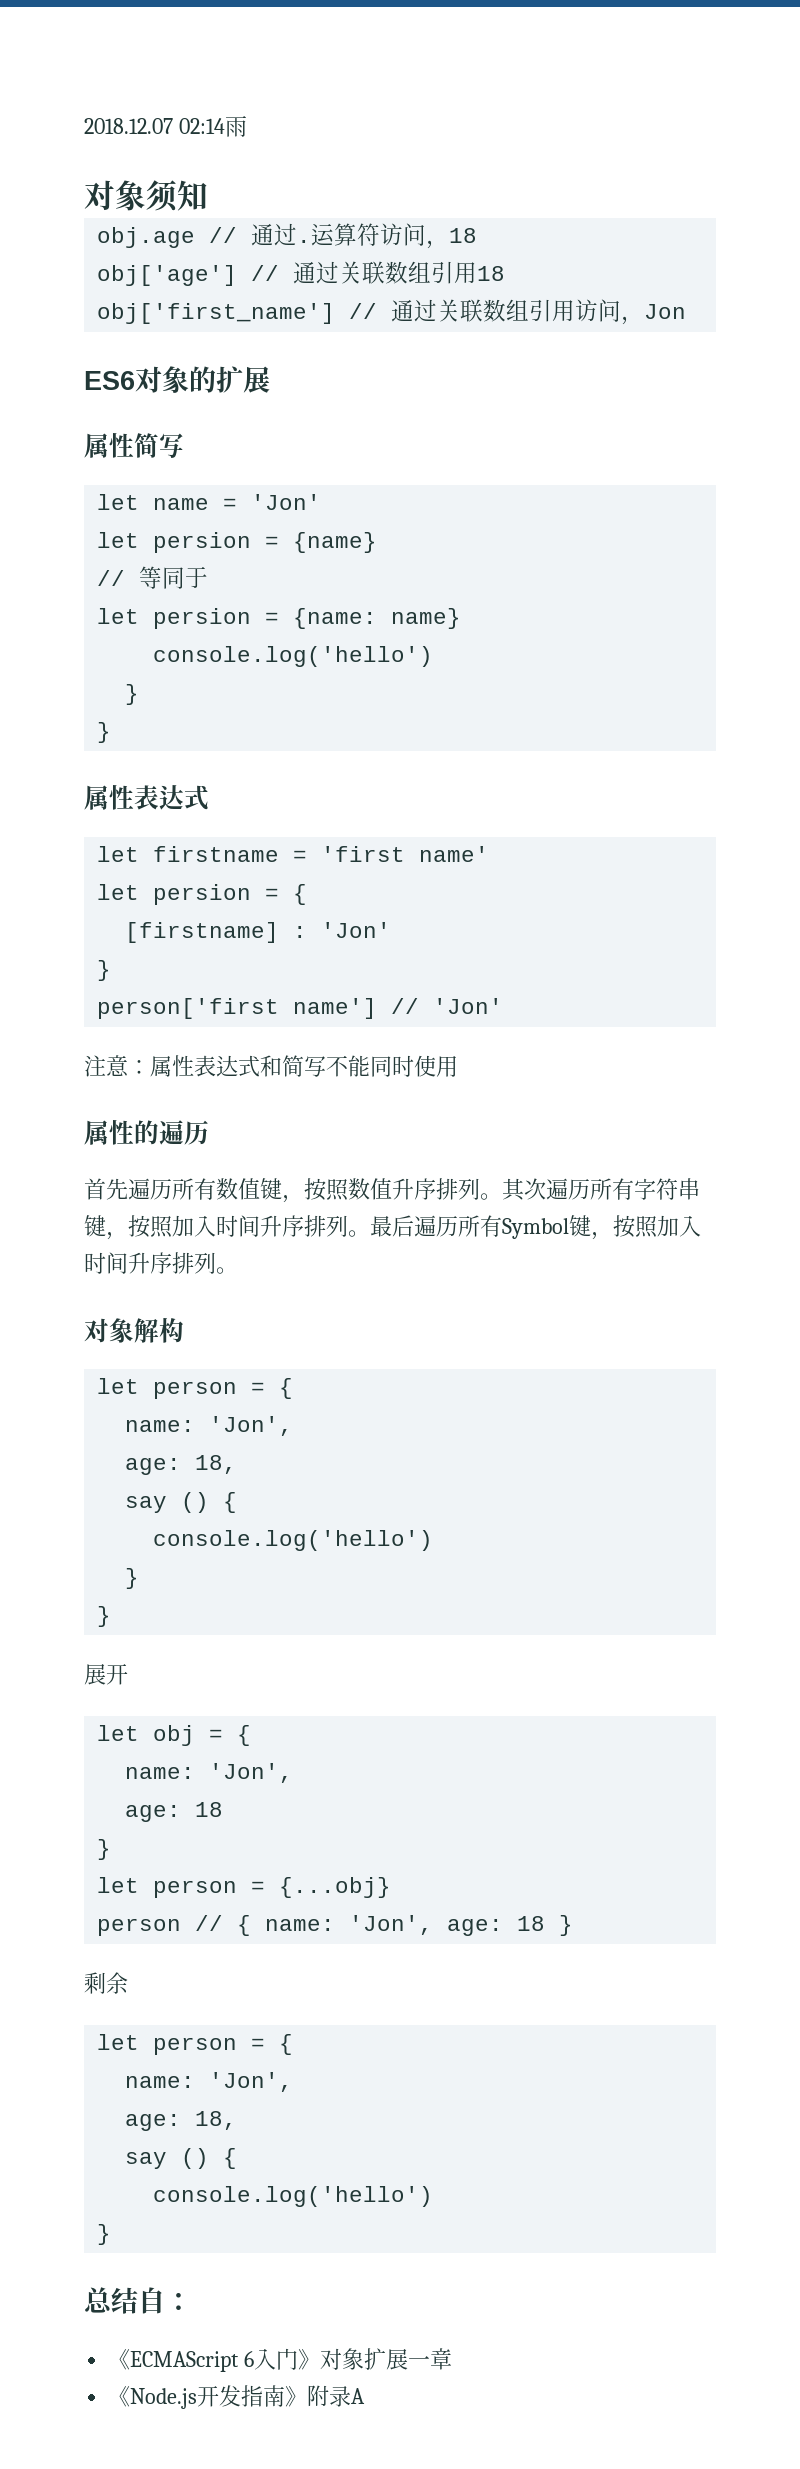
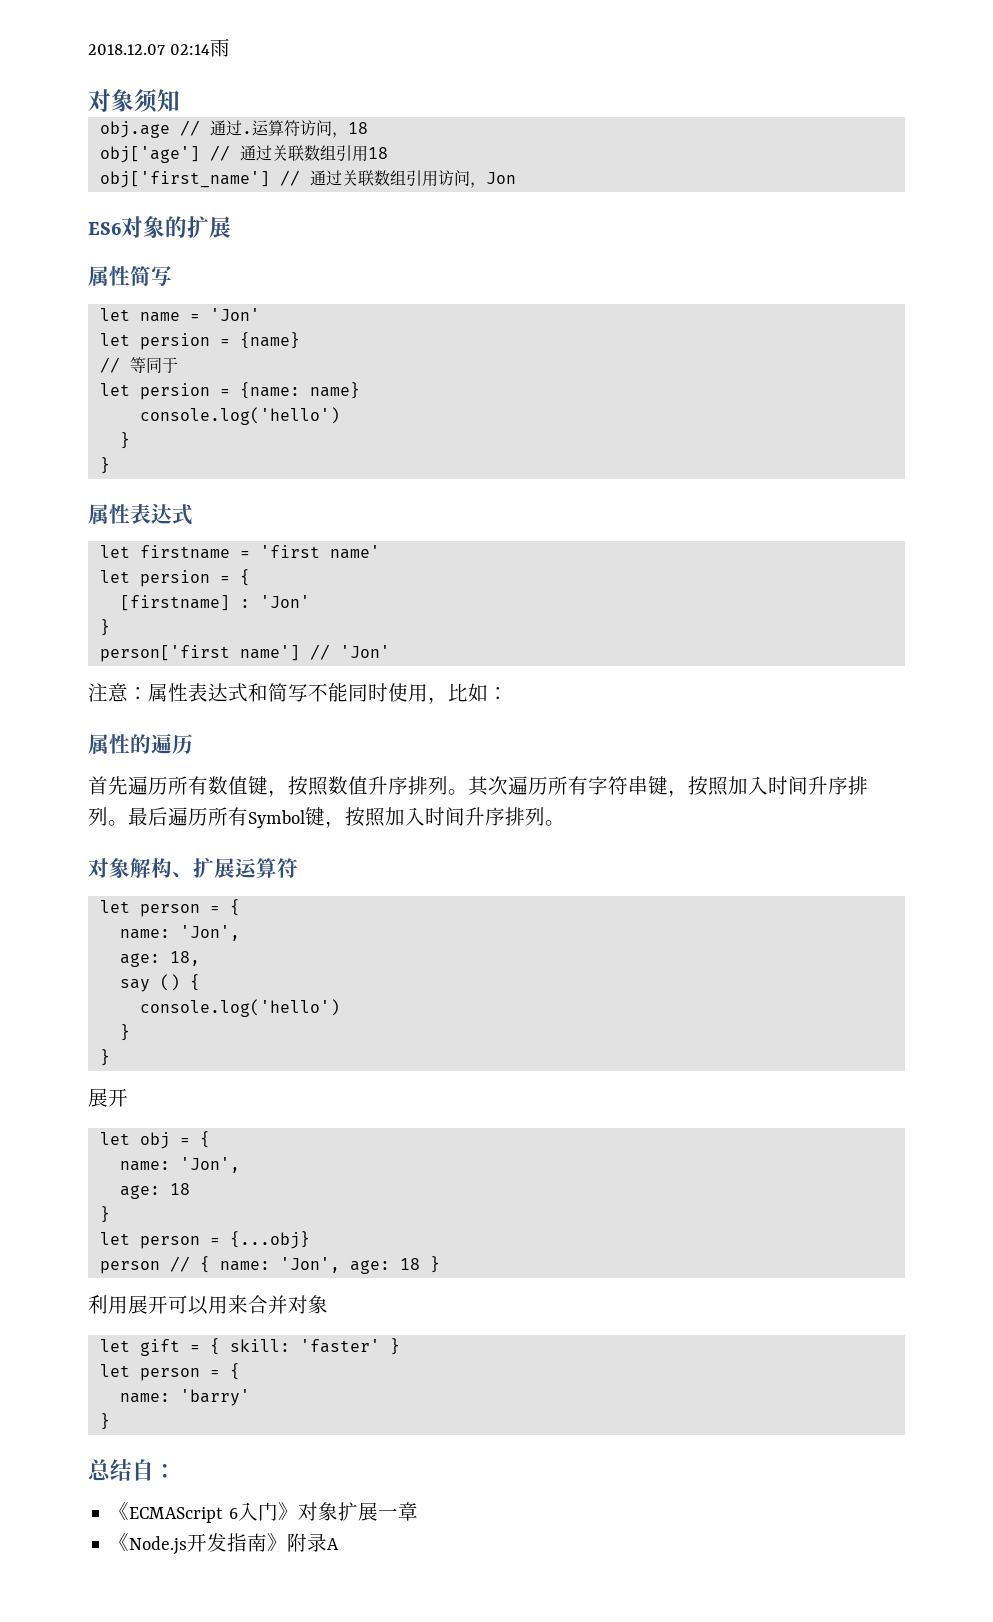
(458, 1066) none -> [428,683,508,704] ，比如：
(184, 1330) none -> [172,858,298,878] 、扩展运算符
[84,1972,128,1994] [97,2034,294,2055] [125,2072,294,2092] [125,2111,238,2131] [125,2148,238,2169] [153,2186,434,2207] 剩余 // let person = { // name: 'Jon', // age: 18, // say () { // console.log('hello') -> [88,1295,328,1315] [99,1338,400,1356] [99,1363,240,1381] [119,1389,250,1406] 利用展开可以用来合并对象 // let gift = { skill: 'faster' } // let person = { // name: 'barry'

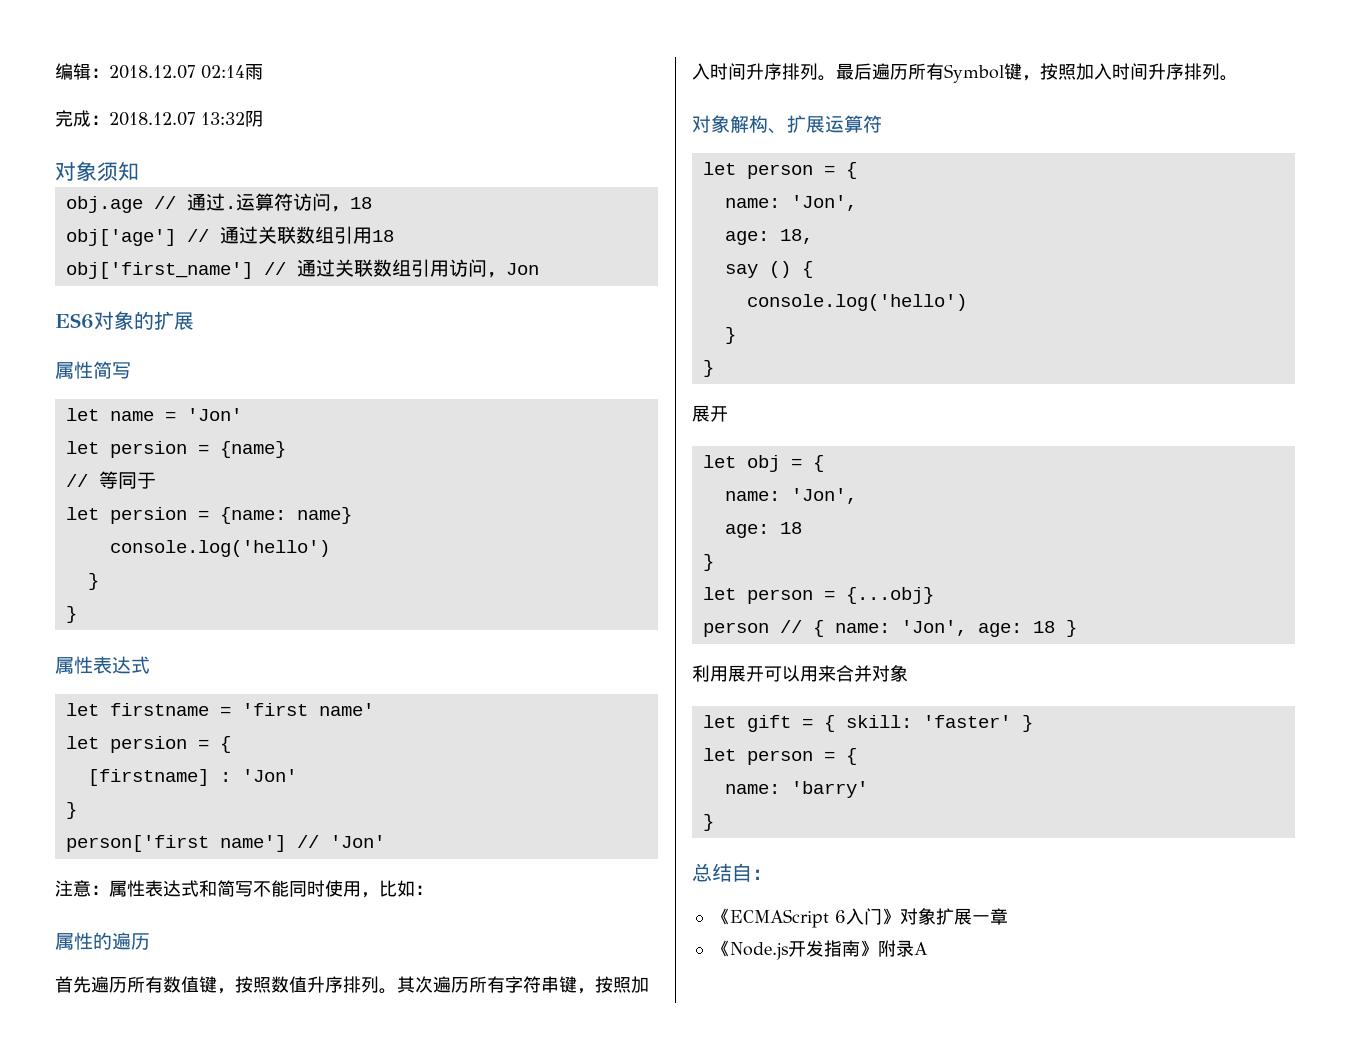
(88, 49) none -> [55,63,109,80] 编辑：
(231, 47) none -> [55,110,263,127] // 完成：2018.12.07 13:32阴

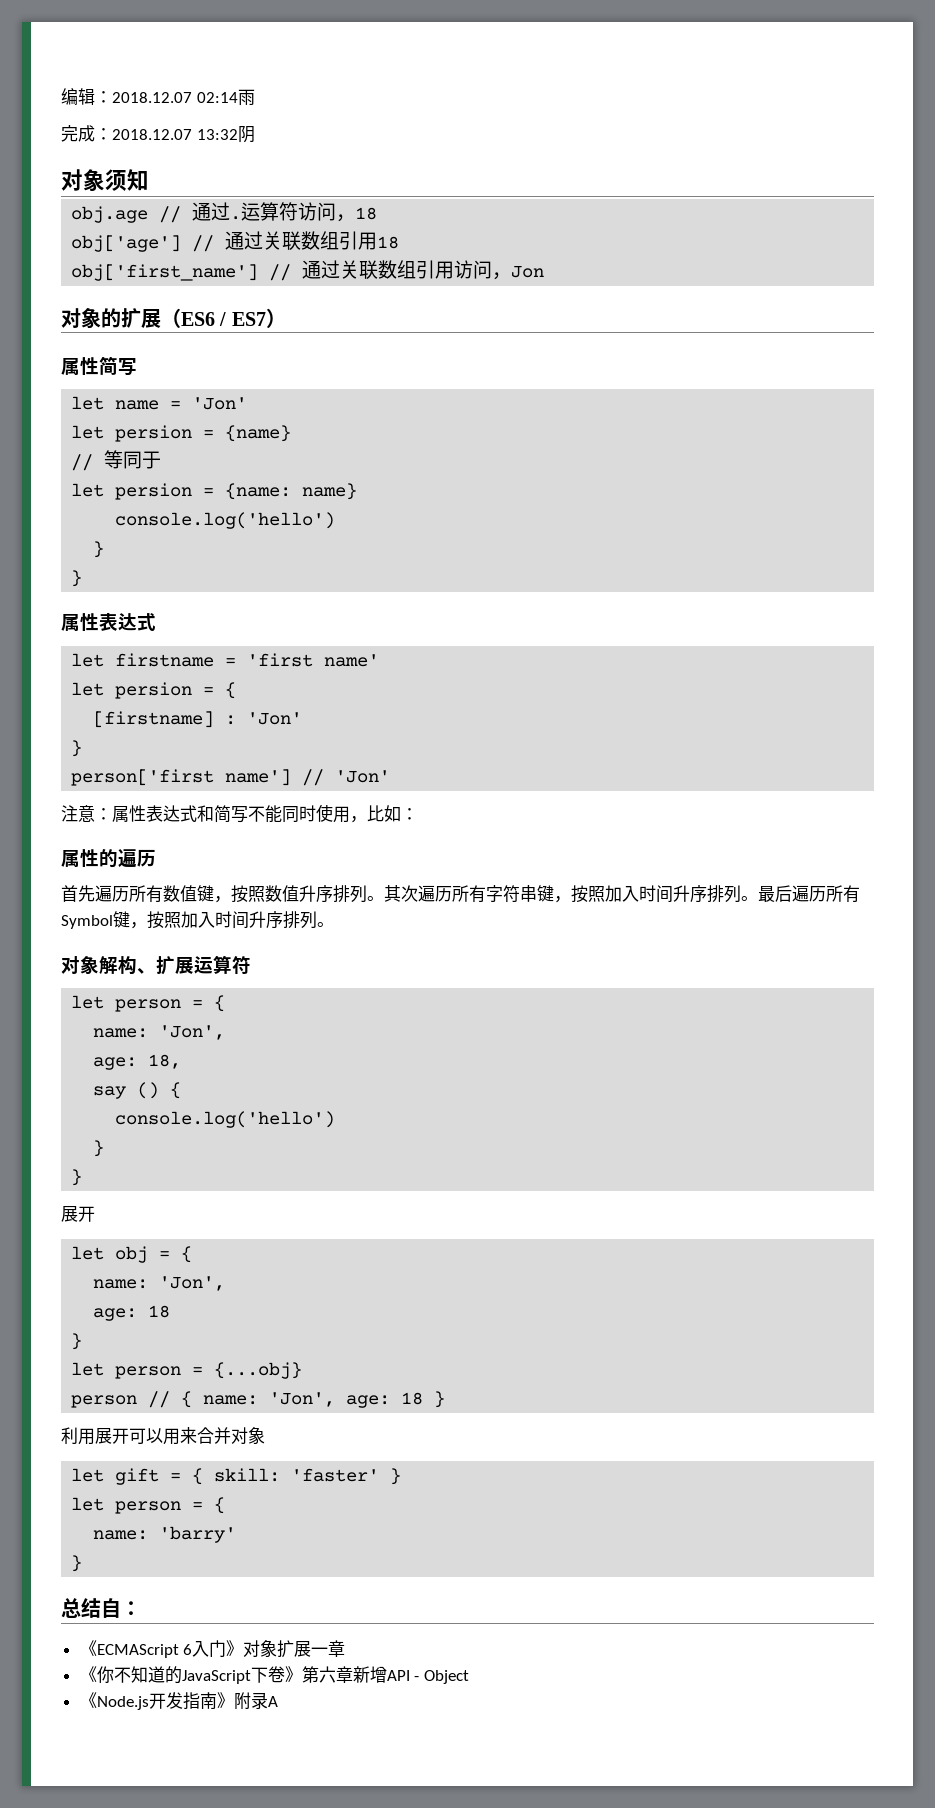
[55,313,94,329] ES6 -> (545, 272) none
(194, 321) none -> [161,308,286,328] （ES6 / ES7）
(1008, 916) none -> [79,1666,469,1684] // 《你不知道的JavaScript下卷》第六章新增API - Object

